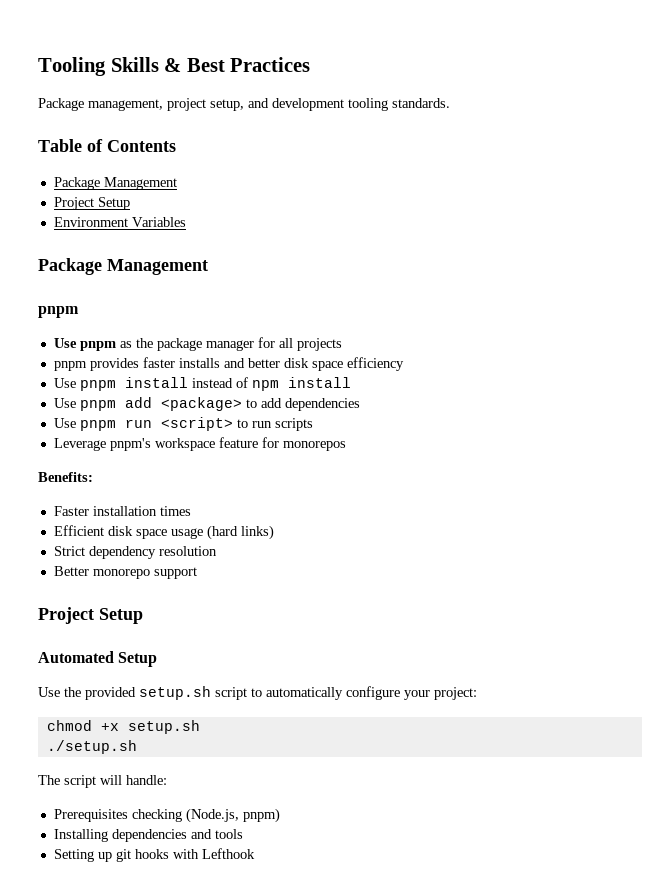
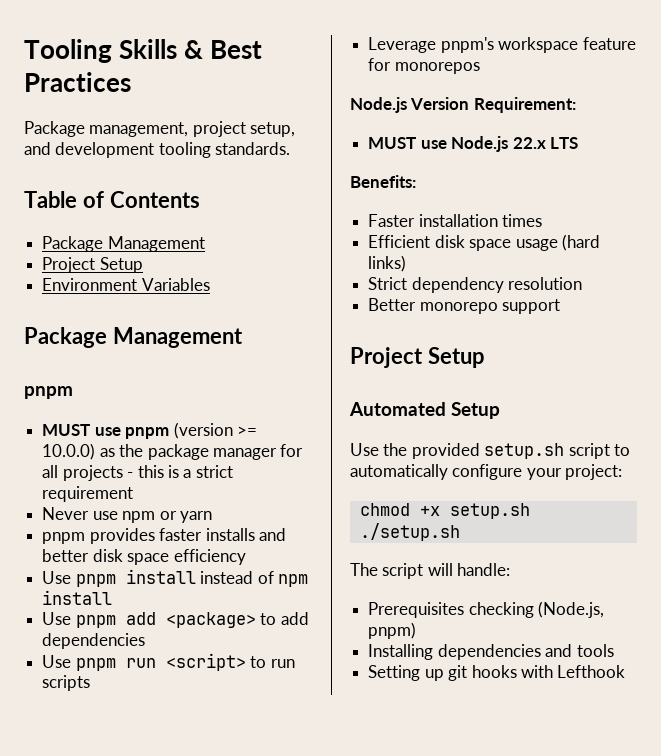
[53,338,116,351] Use pnpm -> [42,422,257,439] [42,443,96,460] MUST use pnpm (version >= 10.0.0)
(342, 344) none -> [127,465,233,478] [42,486,134,502] [42,507,212,523] - this is a strict requirement // Never use npm or yarn
(346, 446) none -> [350,97,576,113] [368,136,578,152] // Node.js Version Requirement: // MUST use Node.js 22.x LTS

